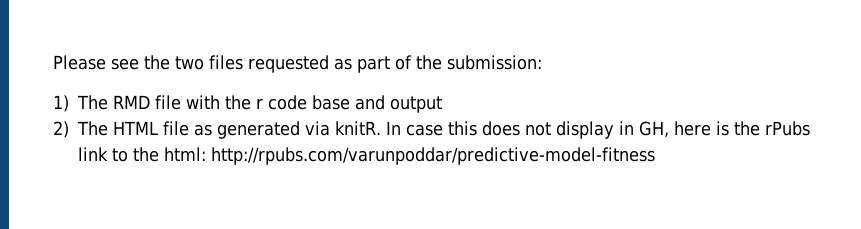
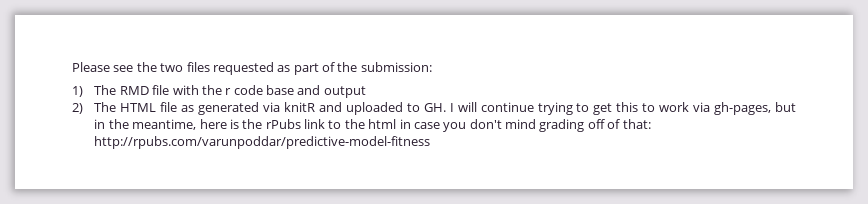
[335,121,670,139] knitR. In case this does not display in GH, -> [283,102,796,115] [94,119,197,130] knitR and uploaded to GH. I will continue trying to get this to work via gh-pages, but in the meantime,
[164,147,207,161] html: -> [368,119,651,132] html in case you don't mind grading off of that:

